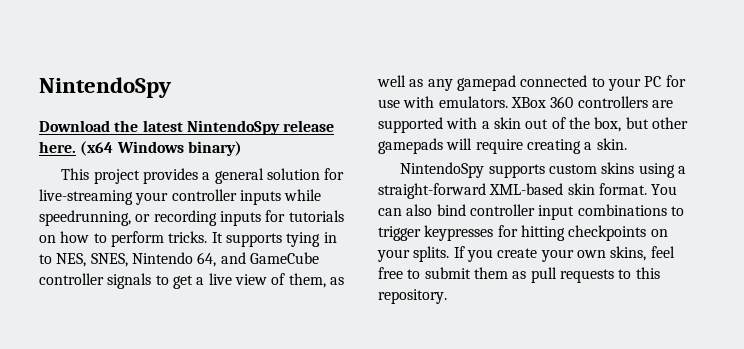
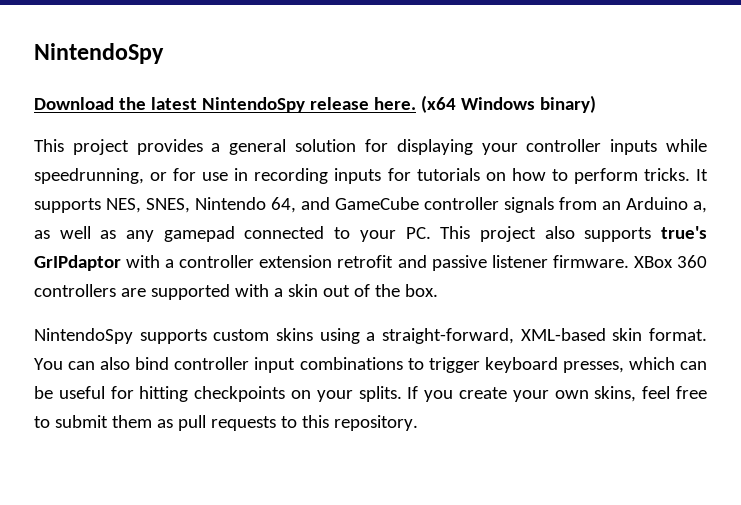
[39,189,133,205] live-streaming -> [396,139,473,155] displaying
(151, 218) none -> [173,168,249,181] for use in
[286,232,337,247] [39,254,52,264] tying in to -> (101, 205) none
[155,273,326,289] to get a live view of them, -> [559,197,707,213] from an Arduino a,
[644,75,686,87] [378,96,508,108] PC for use with emulators. -> [405,226,707,242] [34,255,629,271] PC. This project also supports true's GrIPdaptor with a controller extension retrofit and passive listener firmware.
[594,117,688,132] [378,138,627,154] box, but other gamepads will require creating a skin. -> [404,284,438,297] box.
[378,183,486,199] straight-forward -> [382,328,514,344] straight-forward,
[424,225,494,241] keypresses -> [484,357,707,373] [34,386,105,399] keyboard presses, which can be useful

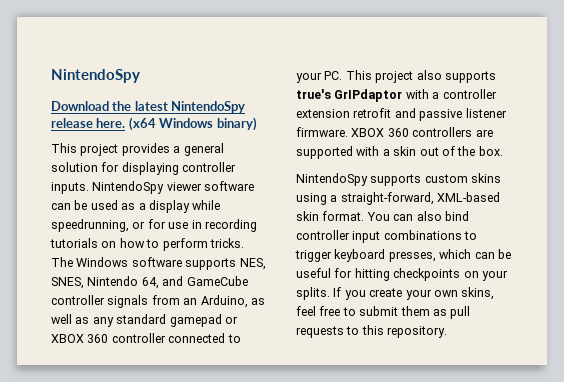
[481,139,658,155] your controller inputs -> [182,162,237,172] [51,181,255,194] [51,200,190,213] controller inputs. NintendoSpy viewer software can be used as a display
[334,168,411,184] inputs for -> (257, 225) none
[695,169,708,181] It -> [51,257,182,267] The Windows software
[626,197,707,213] Arduino a, -> [200,295,248,308] Arduino,
[163,226,235,242] gamepad -> [116,314,238,327] [51,333,166,343] standard gamepad or XBOX 360 controller
[633,256,673,268] XBox -> [351,128,385,137] XBOX

